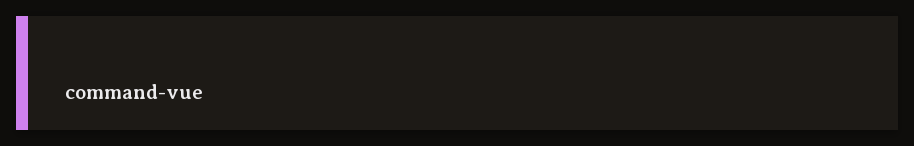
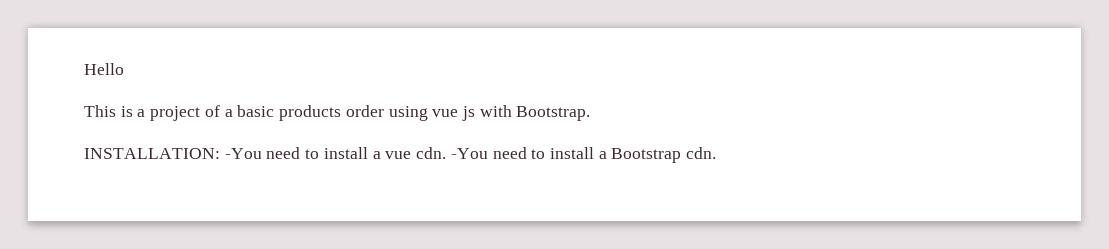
[65,84,203,99] command-vue -> [84,63,124,75] [84,105,591,121] [84,147,717,163] Hello // This is a project of a basic products order using vue js with Bootstrap. // INSTALLATION: -You need to install a vue cdn. -You need to install a Bootstrap cdn.

